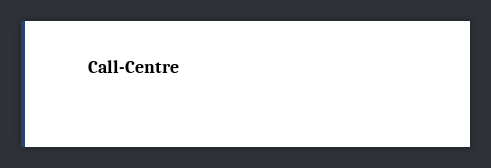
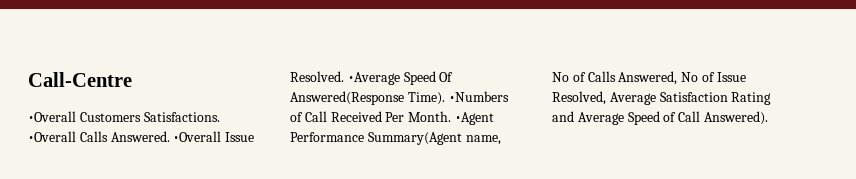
(179, 66) none -> [28,111,220,122] [28,131,255,142] [290,71,454,85] [290,91,509,105] [290,111,494,125] [290,132,501,145] [552,71,746,85] [552,91,772,105] [552,111,768,125] // •Overall Customers Satisfactions. •Overall Calls Answered. •Overall Issue Resolved. •Average Speed Of Answered(Response Time). •Numbers of Call Received Per Month. •Agent Performance Summary(Agent name, No of Calls Answered, No of Issue Resolved, Average Satisfaction Rating and Average Speed of Call Answered).

